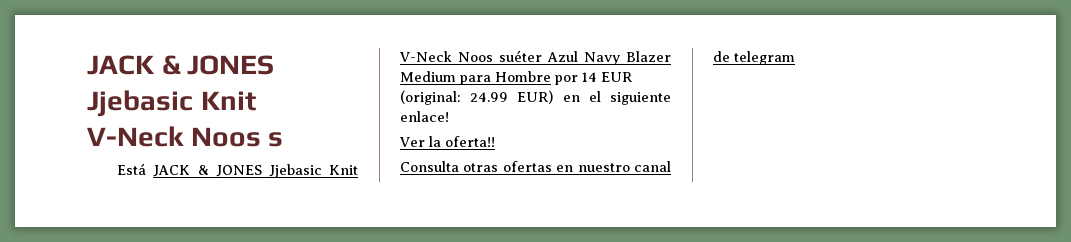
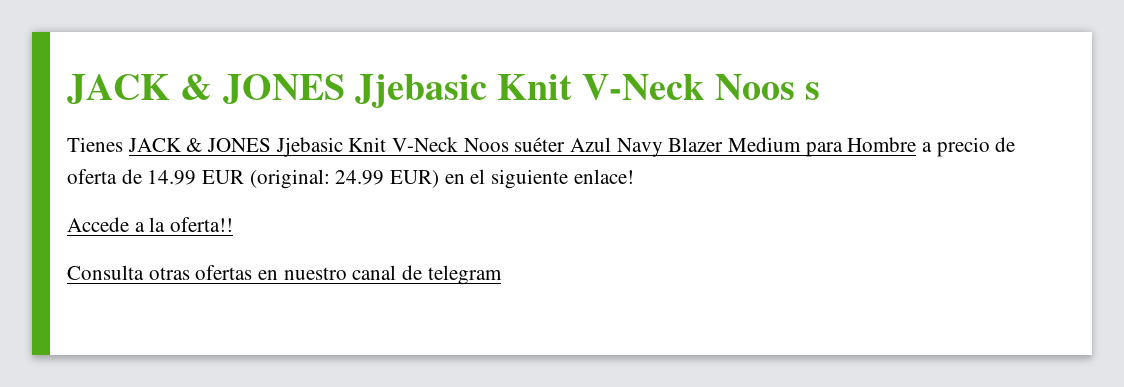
[117,163,147,175] Está -> [67,137,123,152] Tienes
[555,72,597,85] por 14 -> [922,137,1016,157] [67,169,197,185] a precio de oferta de 14.99
[399,137,425,147] Ver -> [67,217,145,232] Accede a

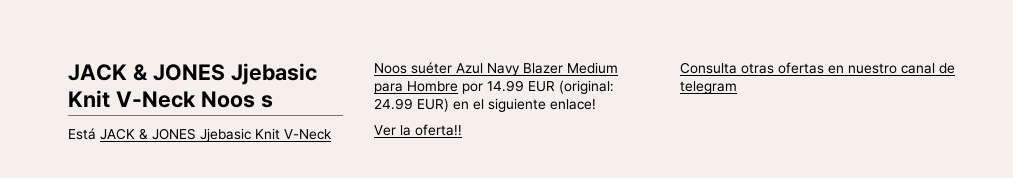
[67,137,123,152] Tienes -> [68,128,96,140] Está
[922,137,1016,157] [67,169,142,184] a precio de oferta de -> [462,83,483,94] por
[67,217,145,232] Accede a -> [374,125,396,136] Ver

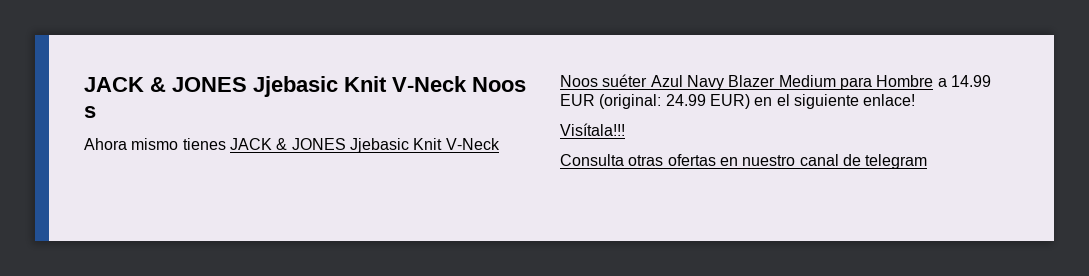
[68,128,96,140] Está -> [84,138,226,150] Ahora mismo tienes
[462,83,483,94] por -> [937,78,947,87] a
[374,124,462,136] Ver la oferta!! -> [560,123,625,136] Visítala!!!

